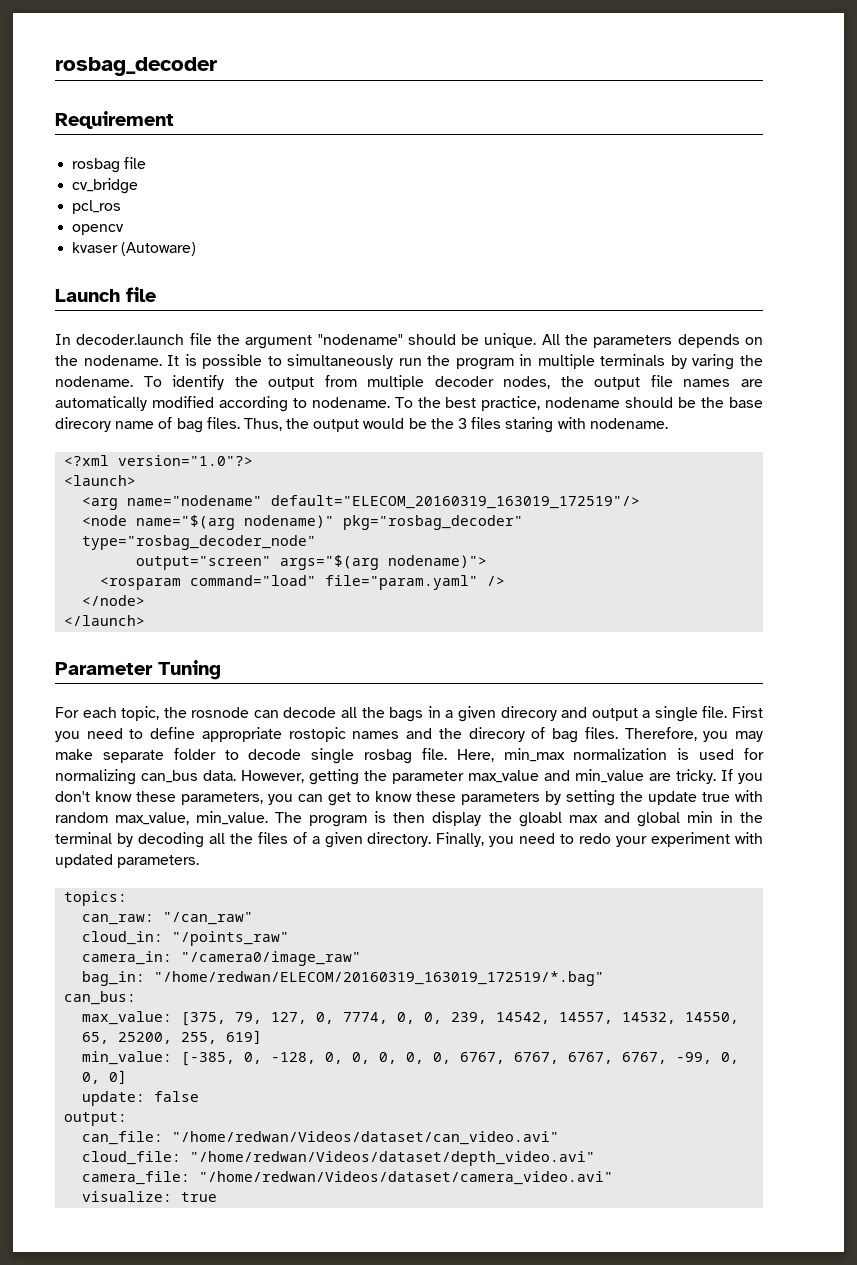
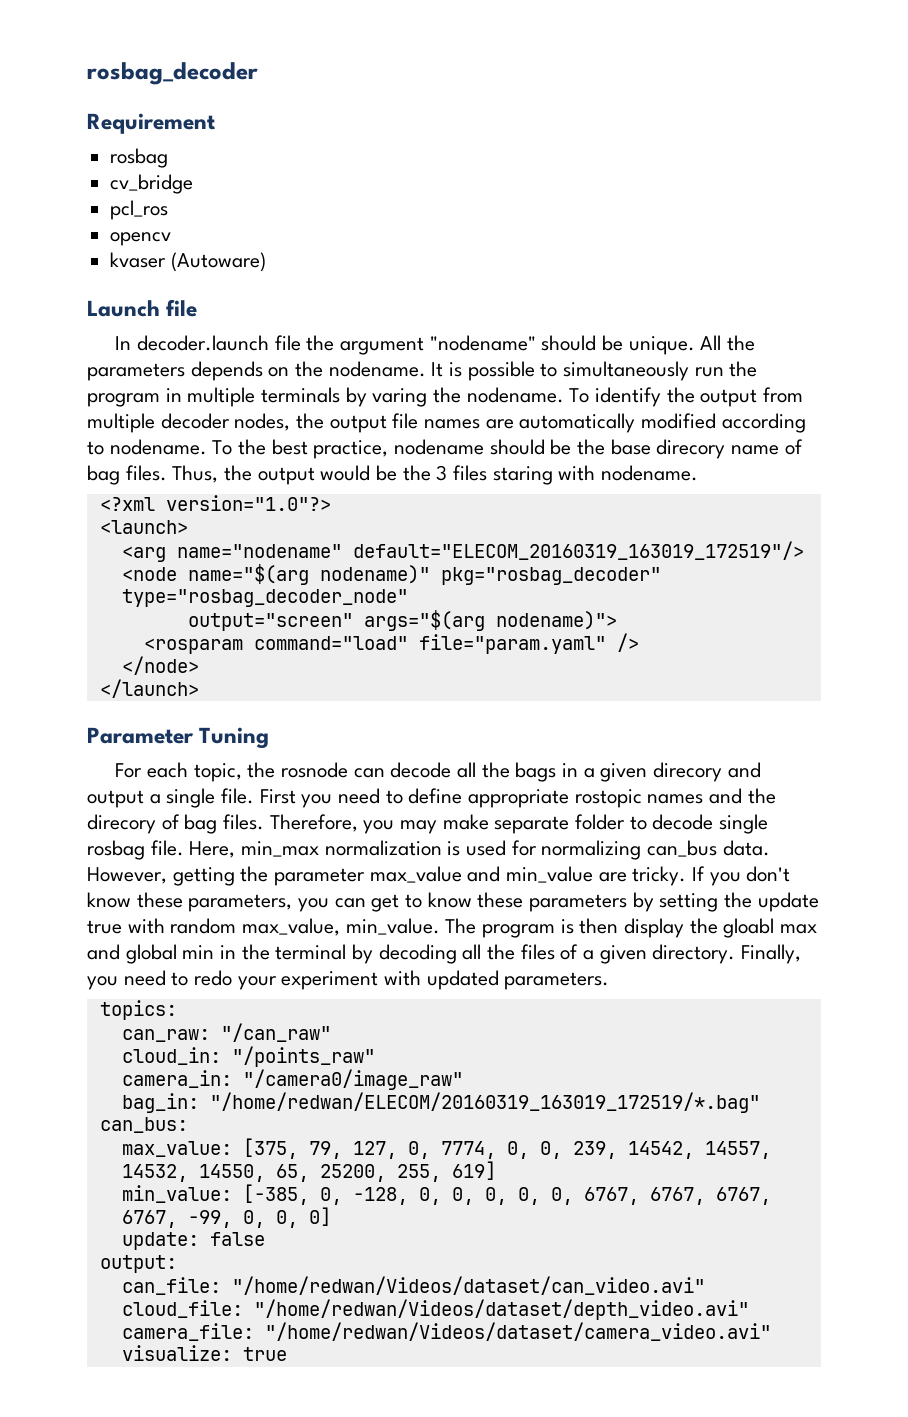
[124,157,147,169] file -> (169, 158) none

